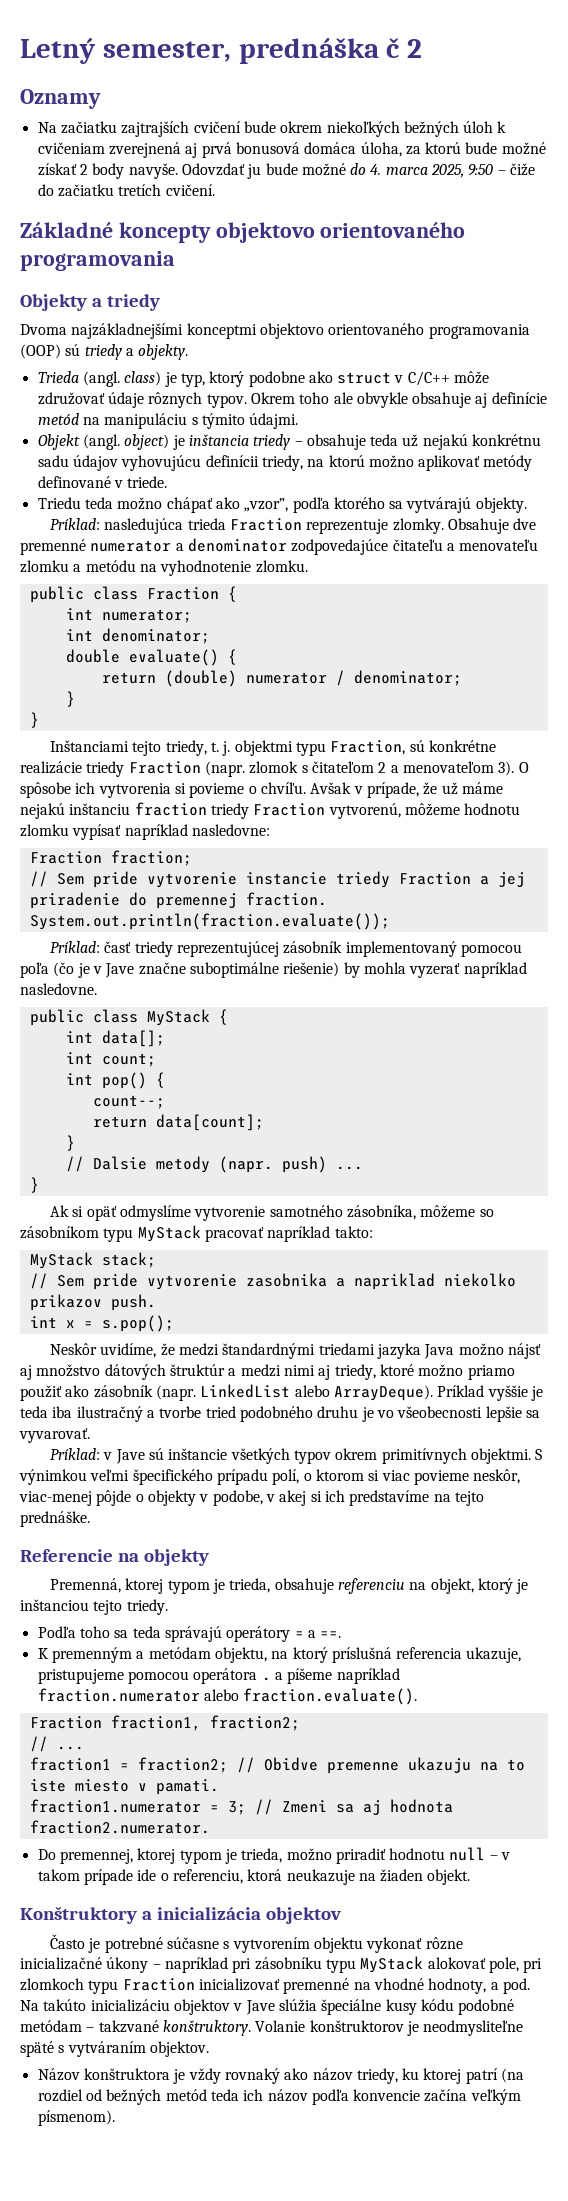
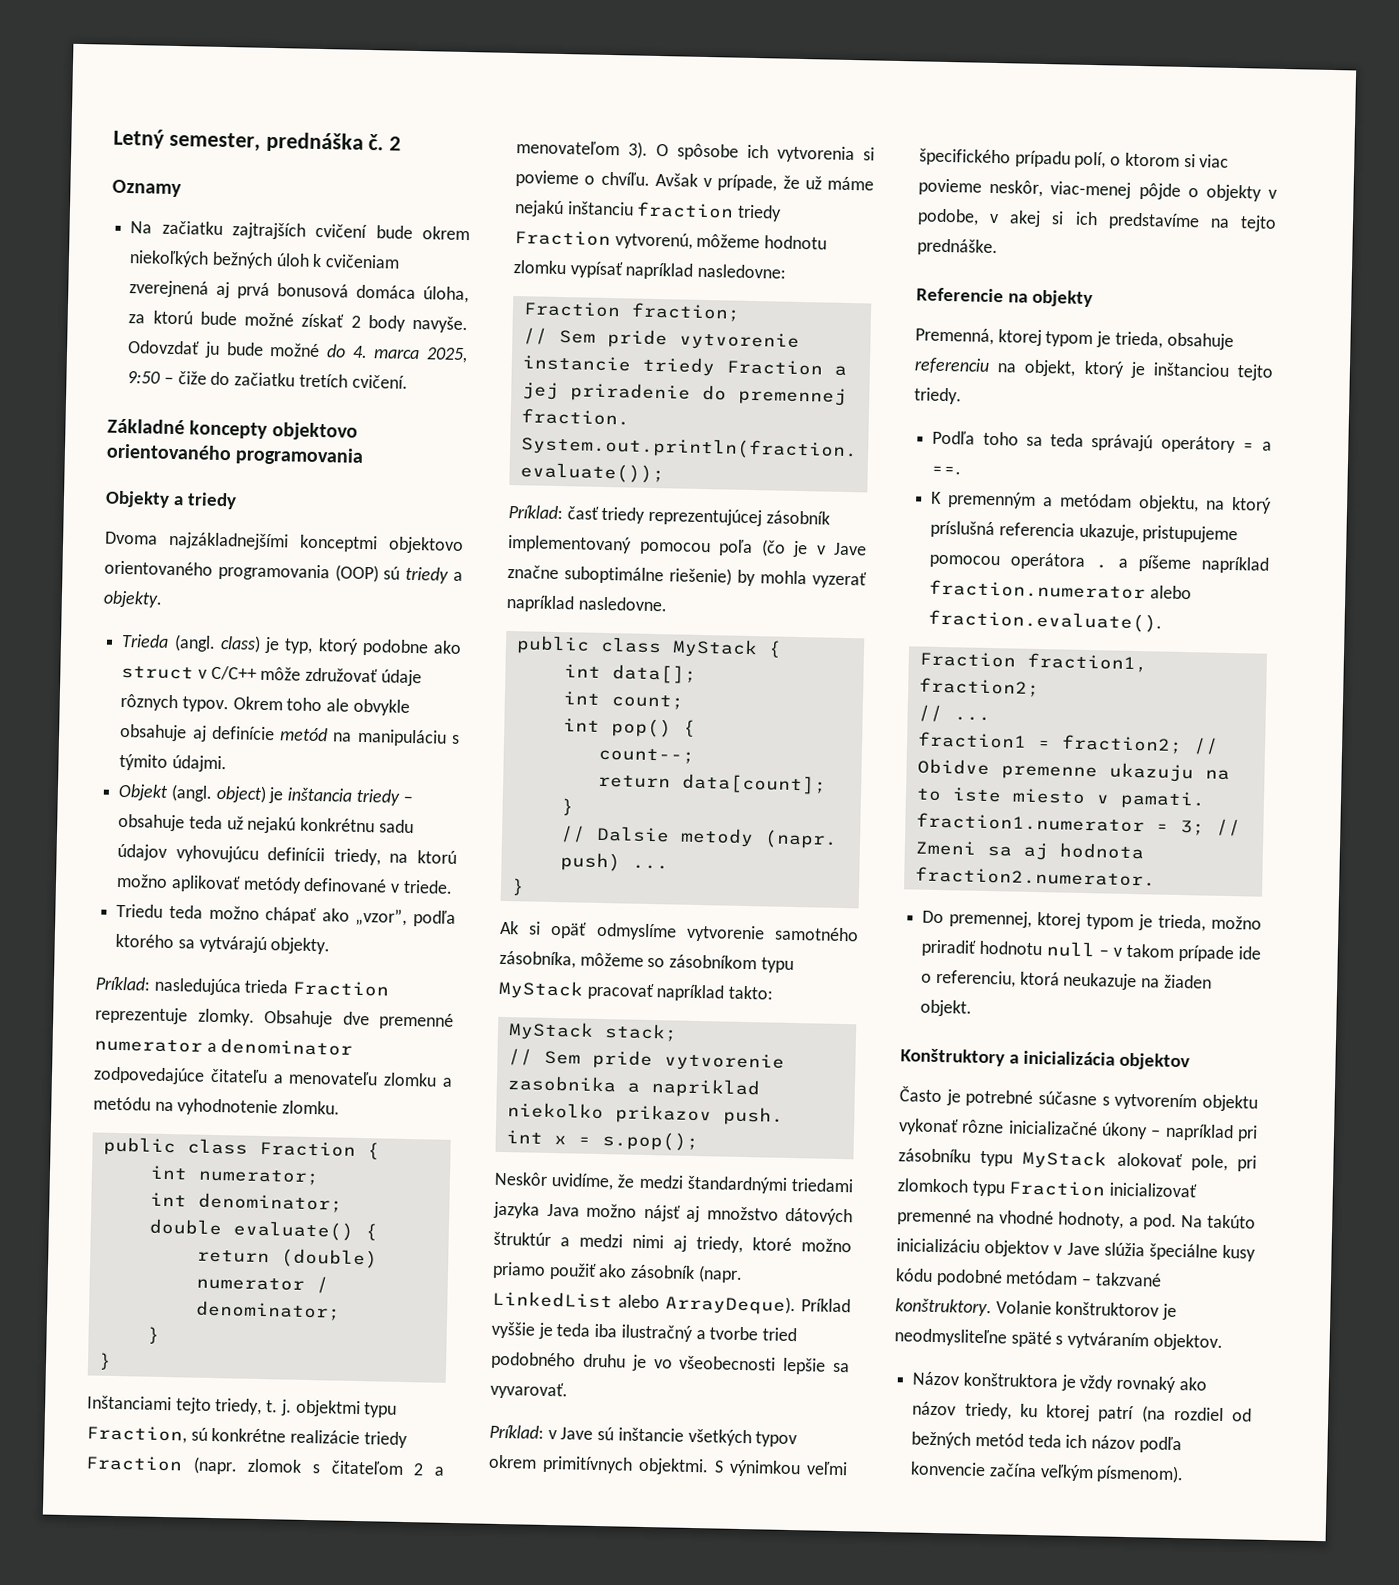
[386,38,400,58] č -> [368,133,385,151] č.

